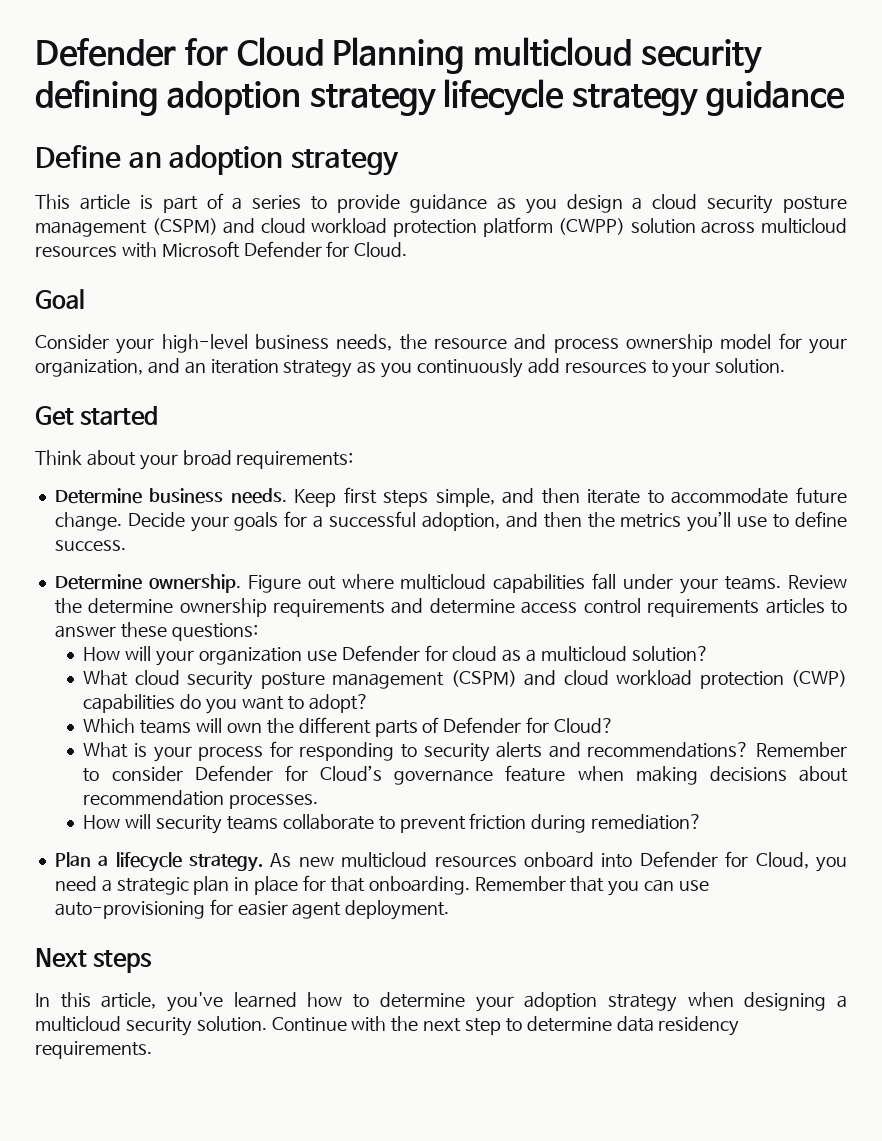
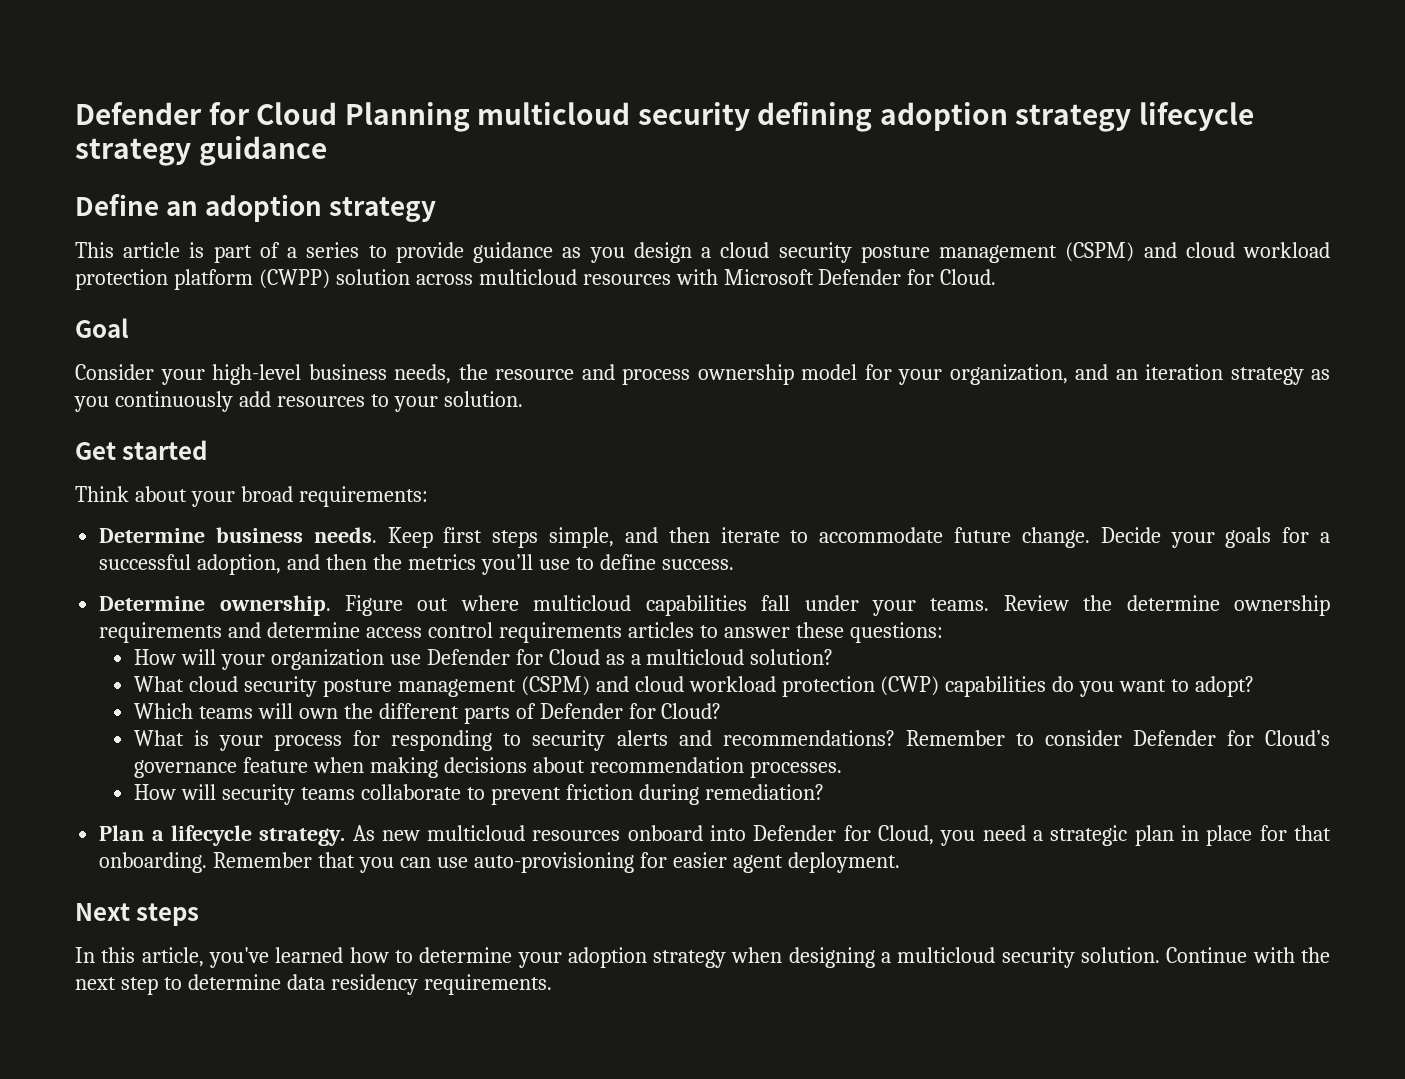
[452,646,498,661] cloud -> [548,649,600,665] Cloud

